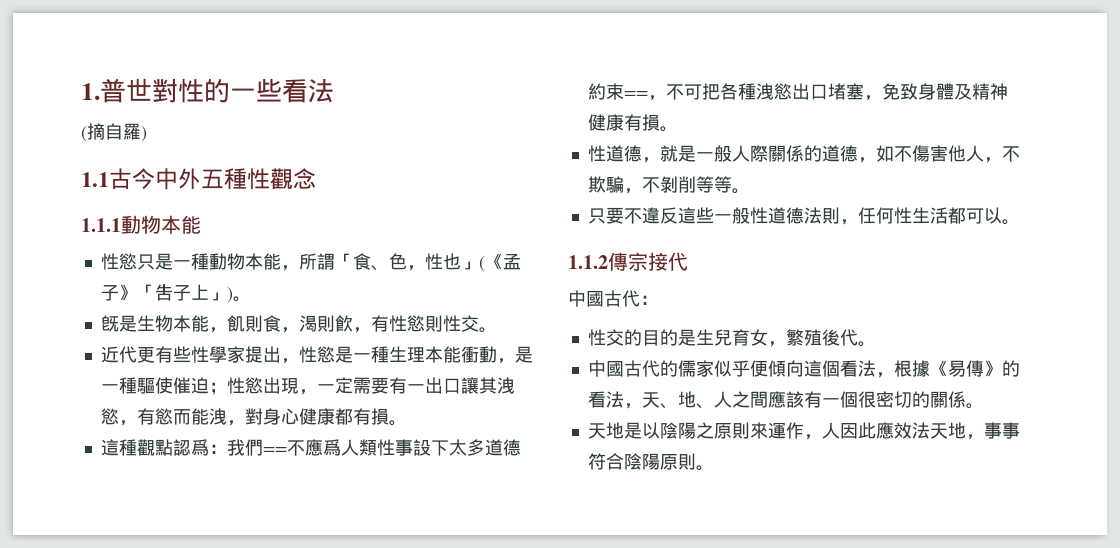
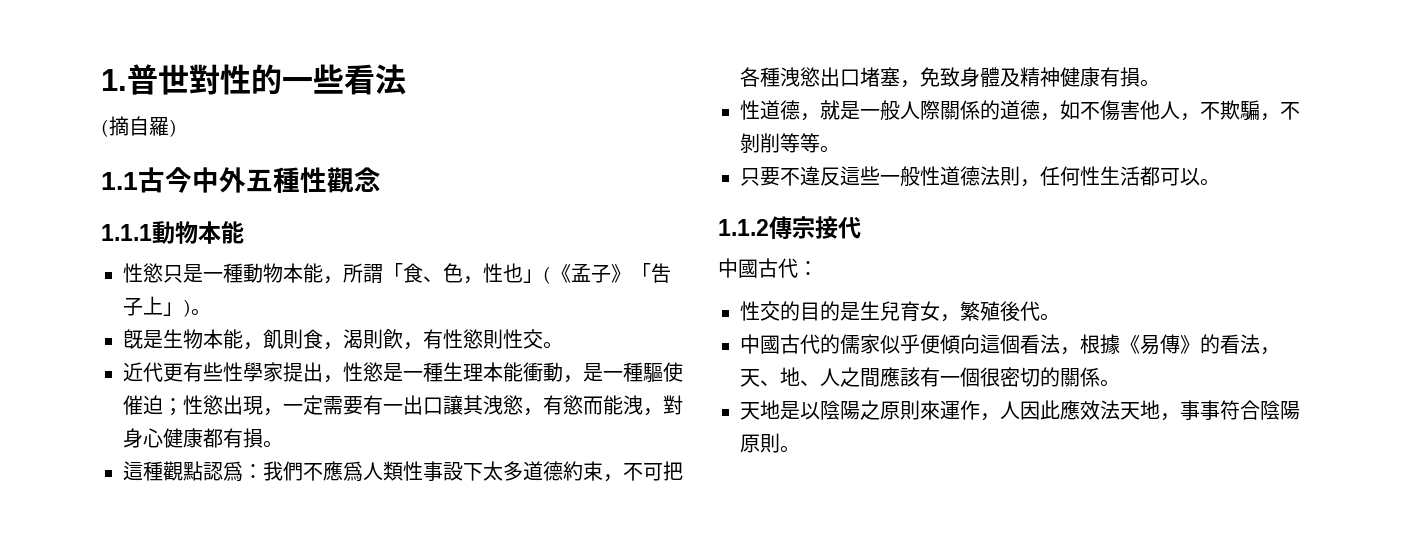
[262,447,287,454] == -> (303, 471) none
[623,91,648,98] == -> (603, 471) none

